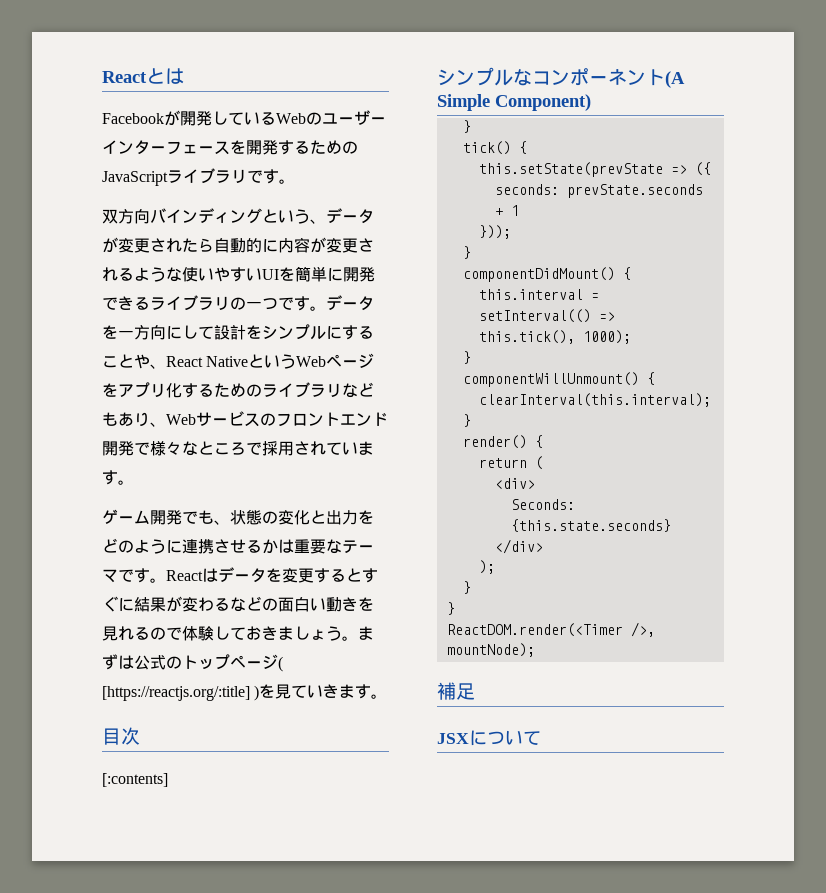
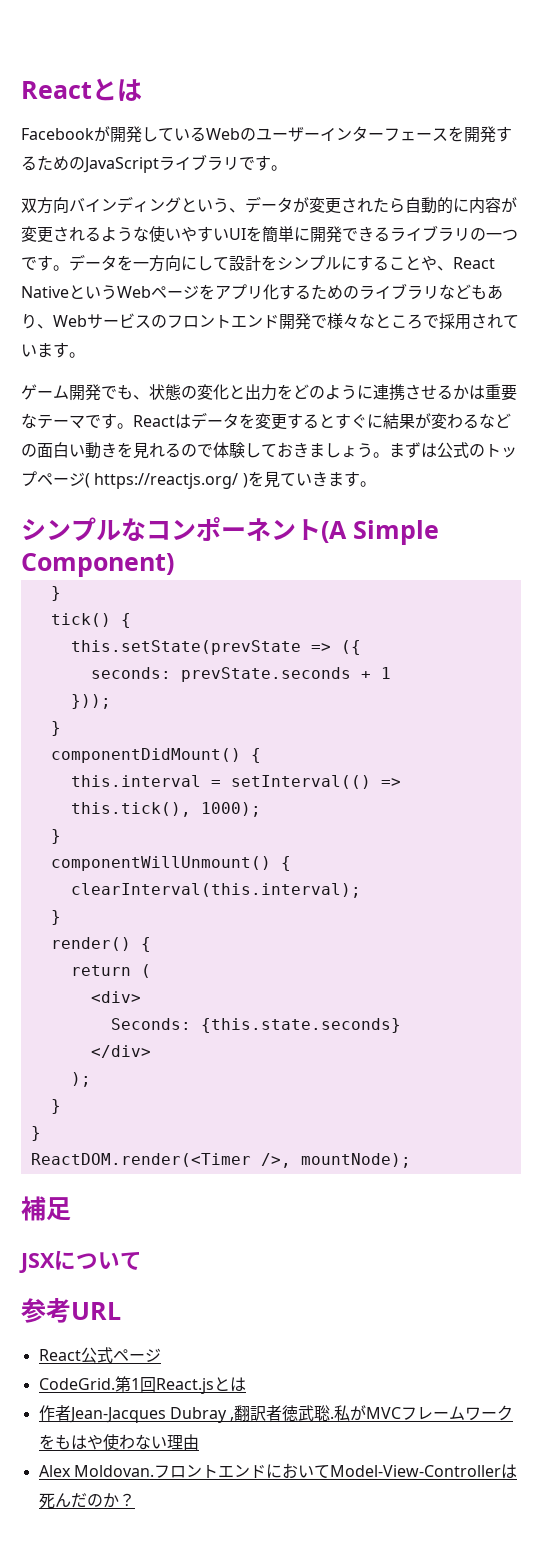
[102,686,250,701] [https://reactjs.org/:title] -> [94,473,239,489] https://reactjs.org/
[102,727,140,745] [102,773,168,787] // 目次 // [:contents] -> (376, 484) none
(541, 738) none -> [21,1298,121,1323] [38,1347,161,1363] [38,1376,246,1394] [38,1405,514,1423] [38,1434,199,1450] [38,1463,517,1479] [38,1493,135,1509] // 参考URL // React公式ページ // CodeGrid.第1回React.jsとは // 作者Jean-Jacques Dubray ,翻訳者徳武聡.私がMVCフレームワークをもはや使わない理由 // Alex Moldovan.フロントエンドにおいてModel-View-Controllerは死んだのか？

